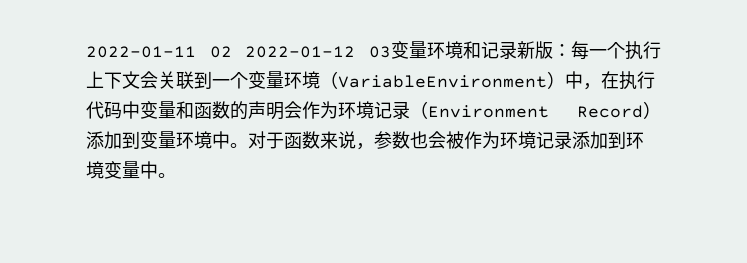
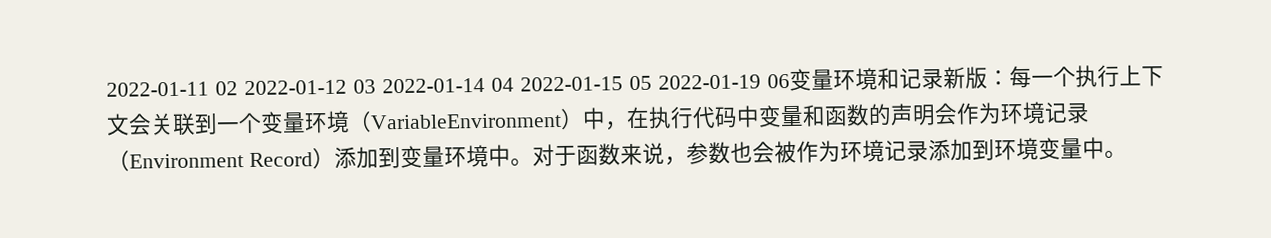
(392, 52) none -> [382,74,790,94] 2022-01-14 04 2022-01-15 05 2022-01-19 06

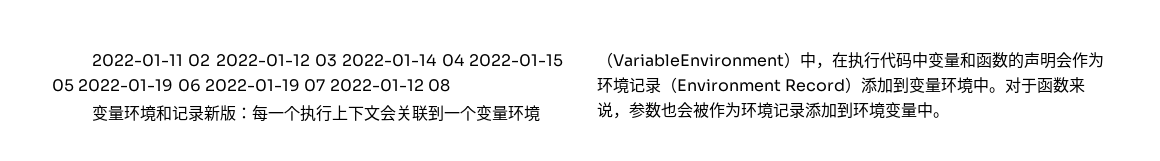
(790, 81) none -> [204,79,450,92] 2022-01-19 07 2022-01-12 08 //

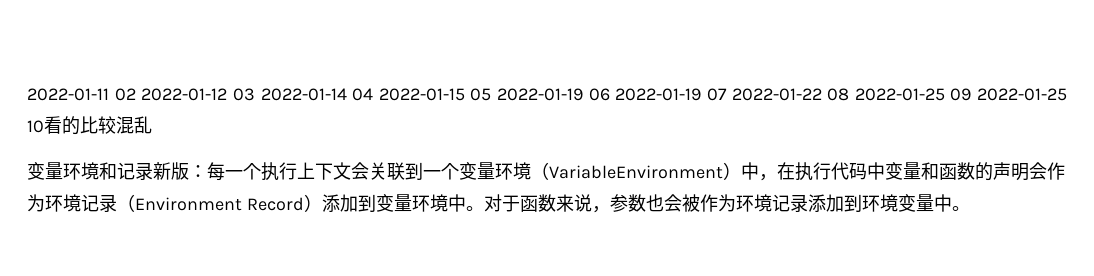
[329,79,424,92] 2022-01-12 -> [731,88,822,101] 2022-01-22
(450, 85) none -> [854,88,1067,101] [27,116,152,135] 2022-01-25 09 2022-01-25 10看的比较混乱

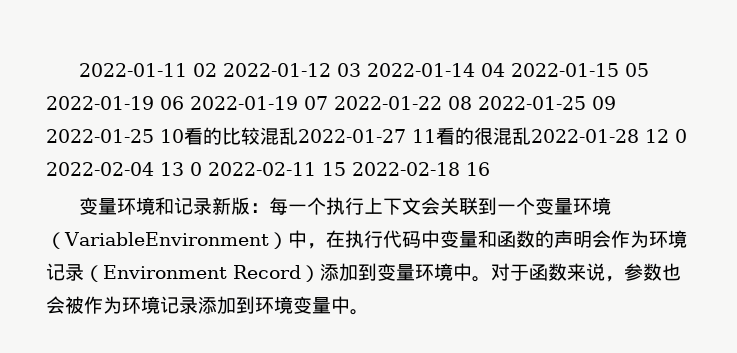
(152, 125) none -> [298,127,687,145] [46,162,490,176] 2022-01-27 11看的很混乱2022-01-28 12 0 2022-02-04 13 0 2022-02-11 15 2022-02-18 16

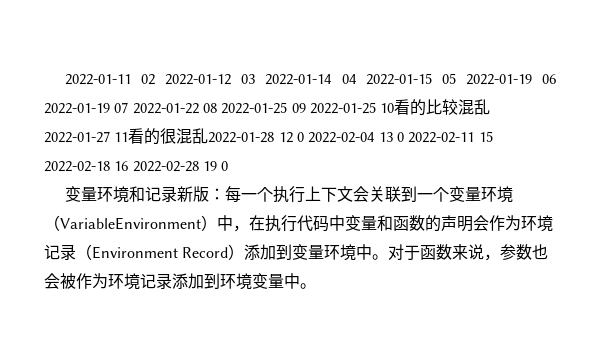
(490, 169) none -> [132,161,229,172] 2022-02-28 19 0

